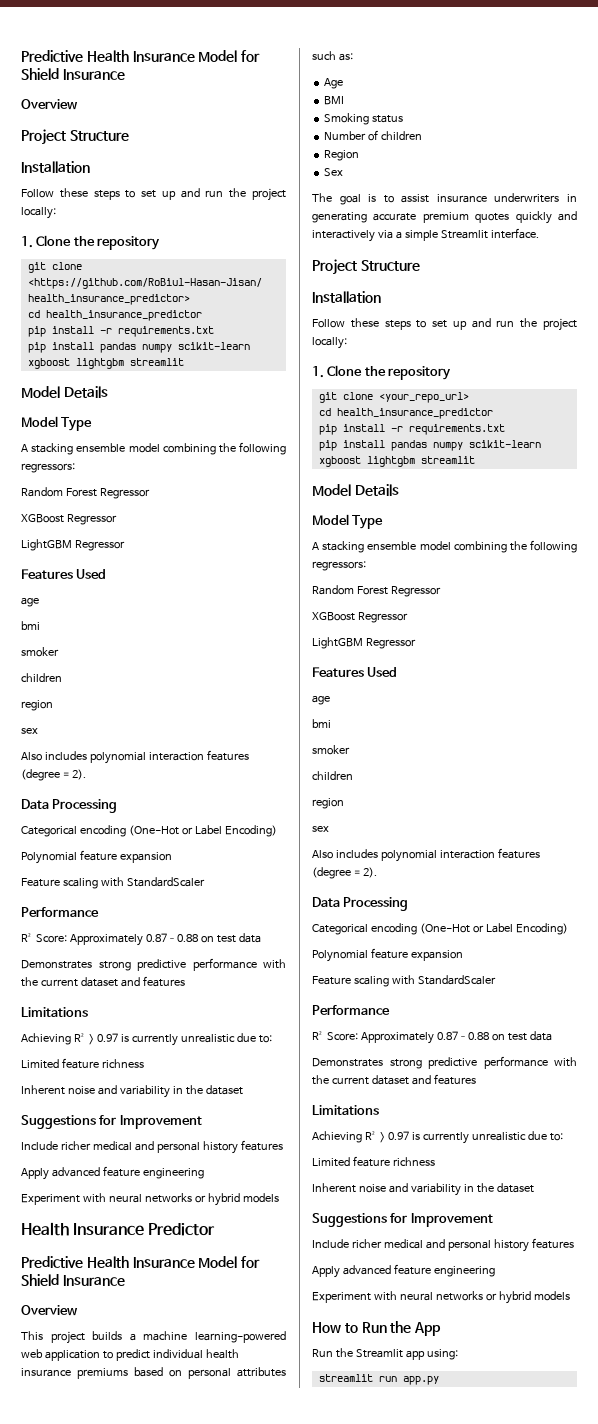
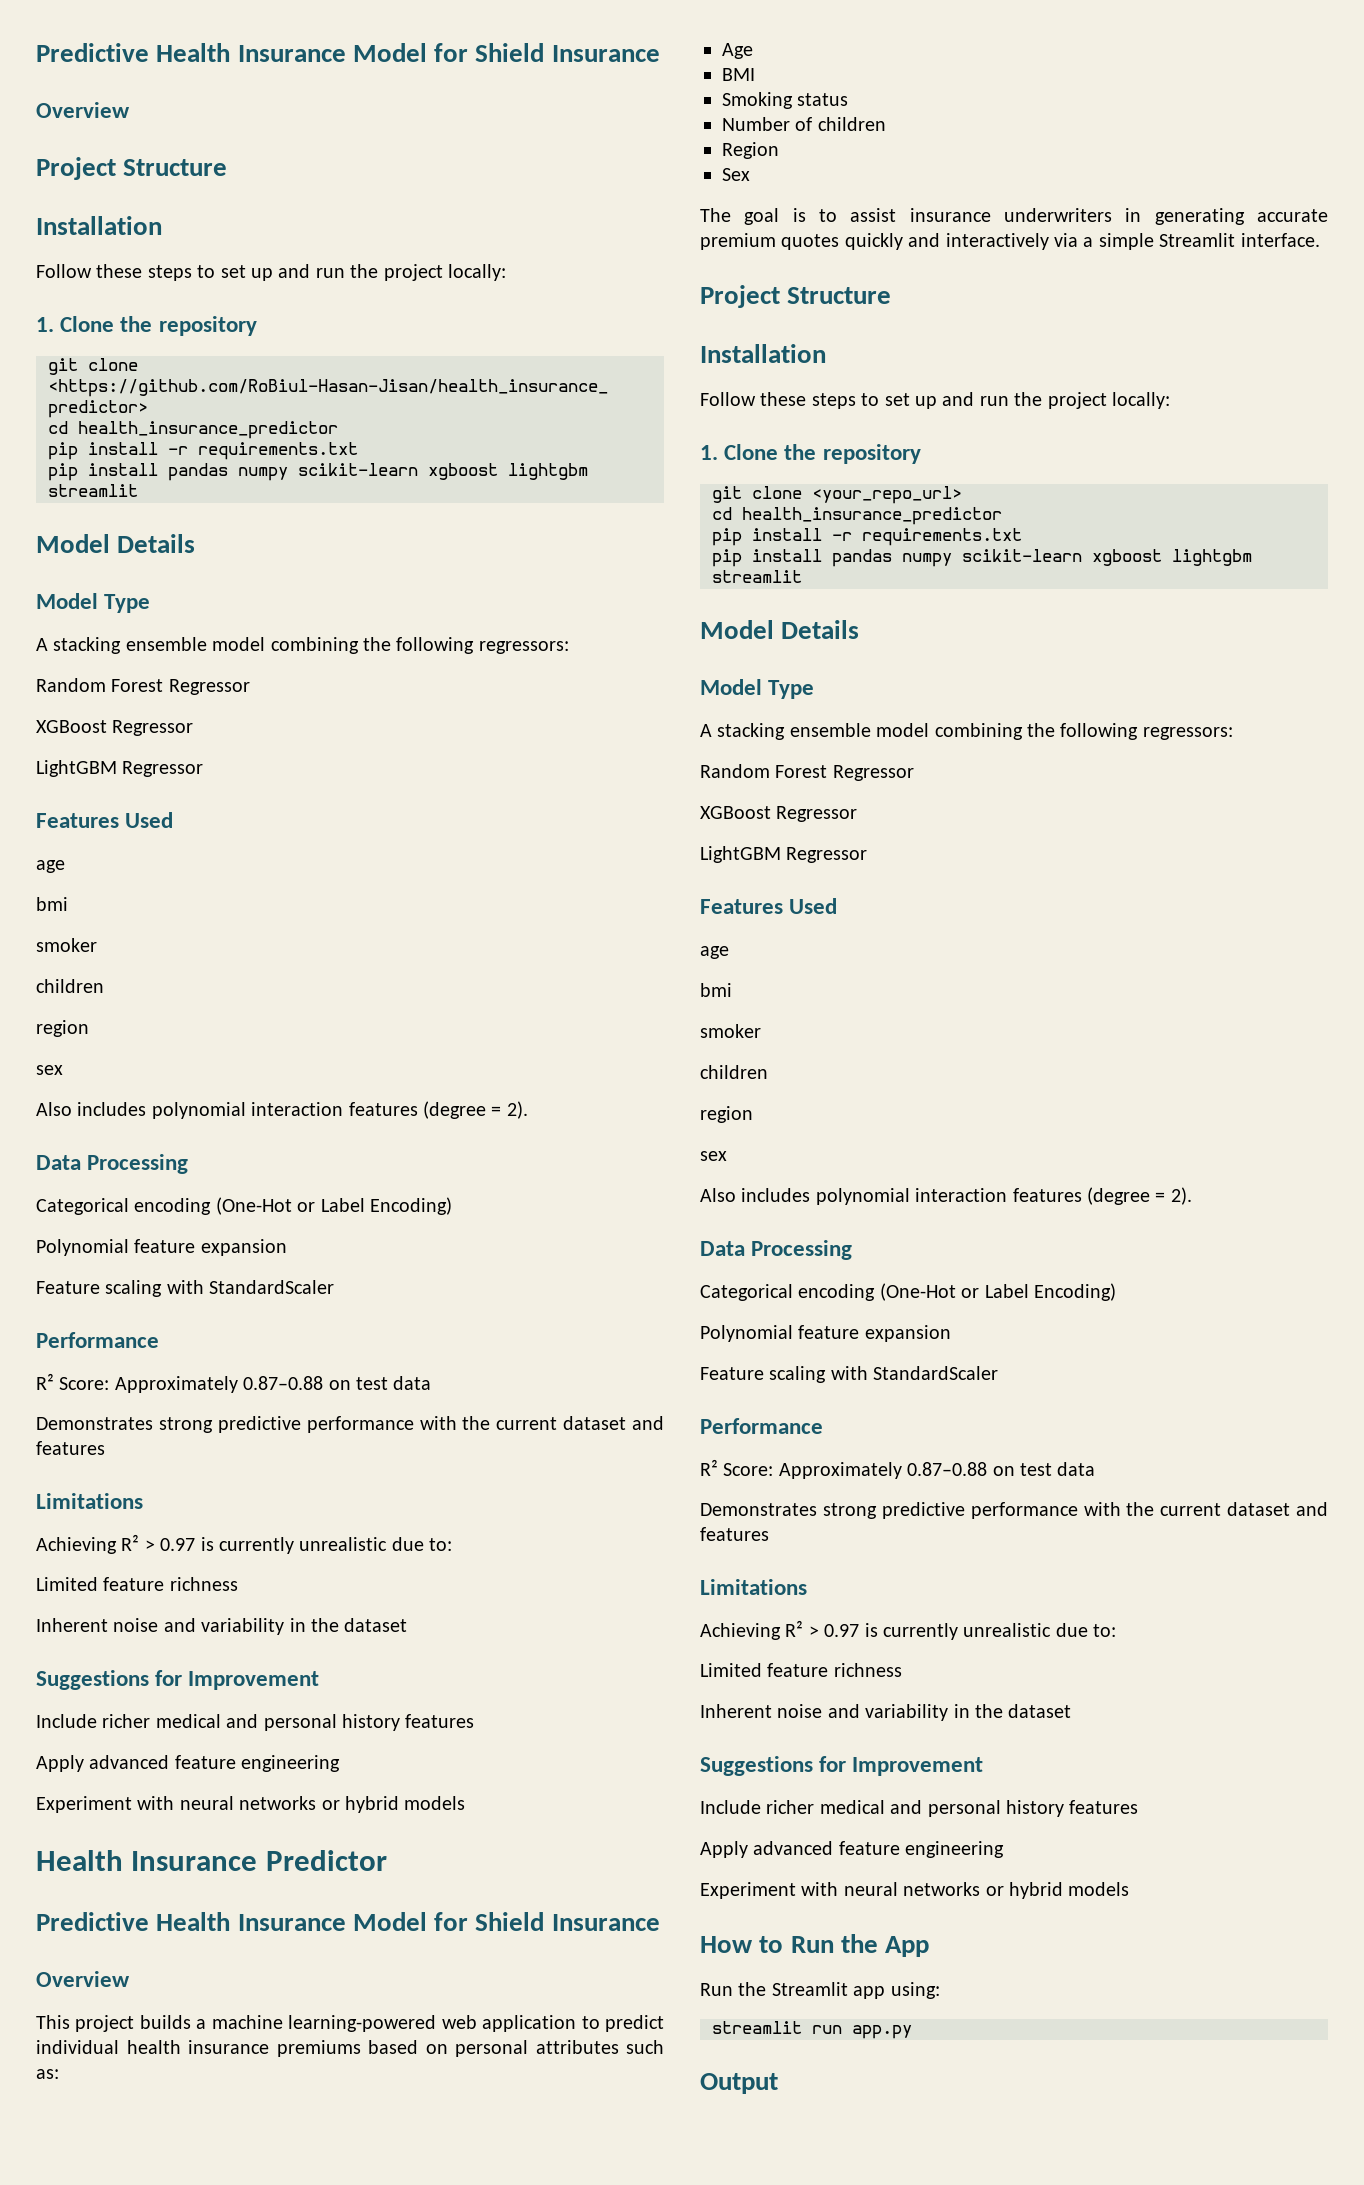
(439, 1380) none -> [700,2073,778,2094] // Output

